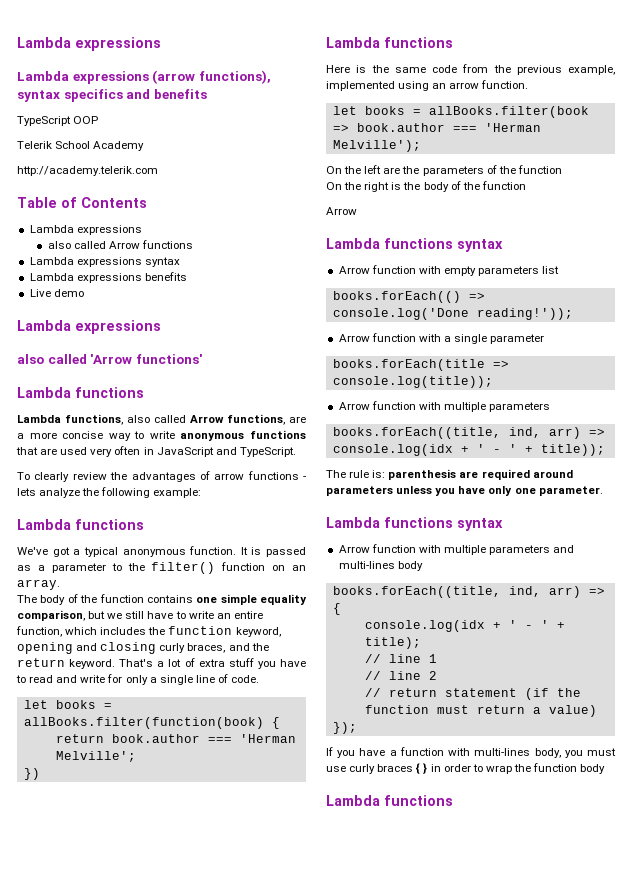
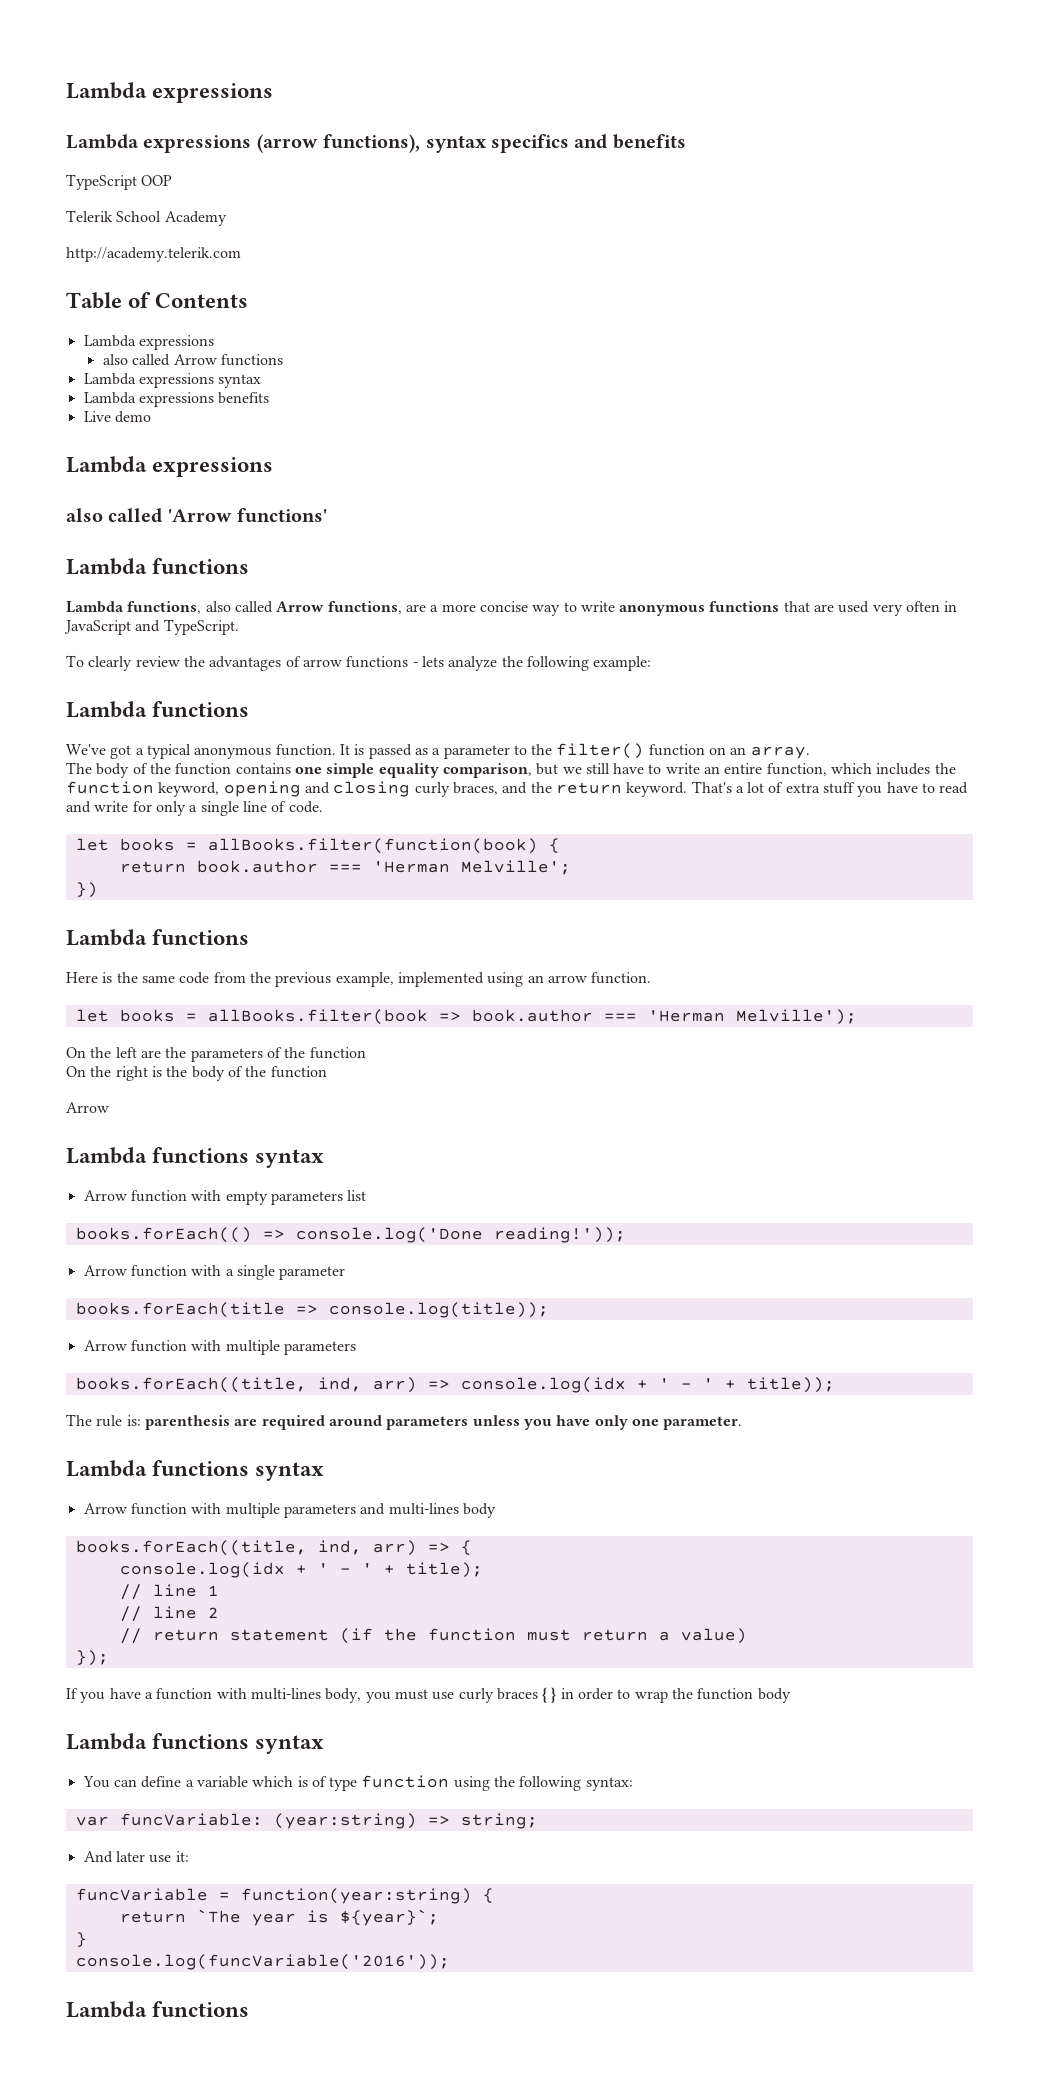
(606, 769) none -> [66,1733,325,1754] [82,1775,633,1791] [75,1813,538,1829] [83,1851,189,1863] [75,1888,494,1904] [119,1909,439,1926] [75,1932,87,1947] [75,1954,450,1970] // Lambda functions syntax // You can define a variable which is of type function using the following syntax: // var funcVariable: (year:string) => string; // And later use it: // funcVariable = function(year:string) { // return `The year is ${year}`; // } // console.log(funcVariable('2016'));

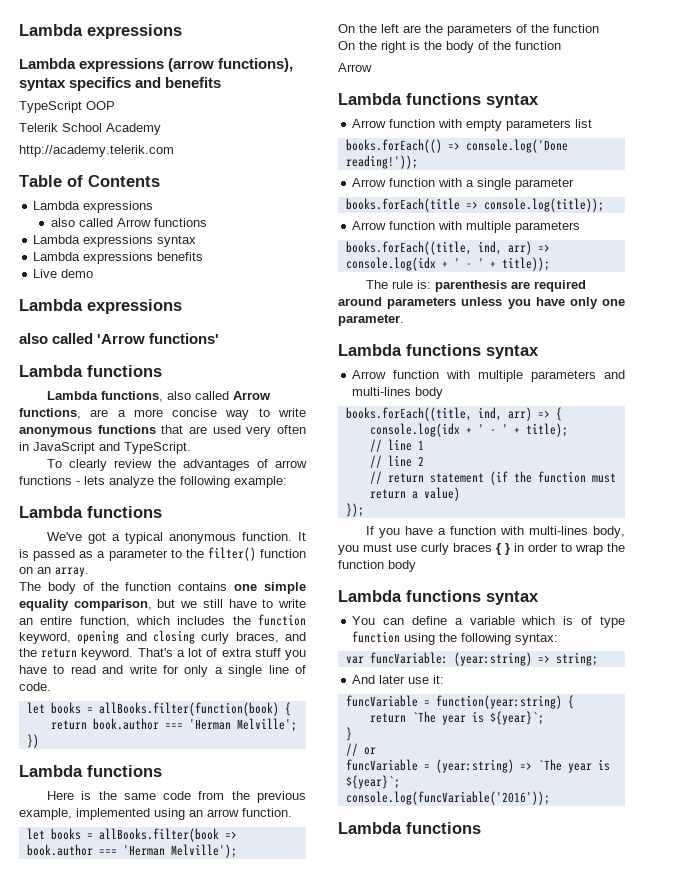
(87, 1939) none -> [345,743,376,756] [345,759,610,773] [345,775,400,789] // // or // funcVariable = (year:string) => `The year is ${year}`;

